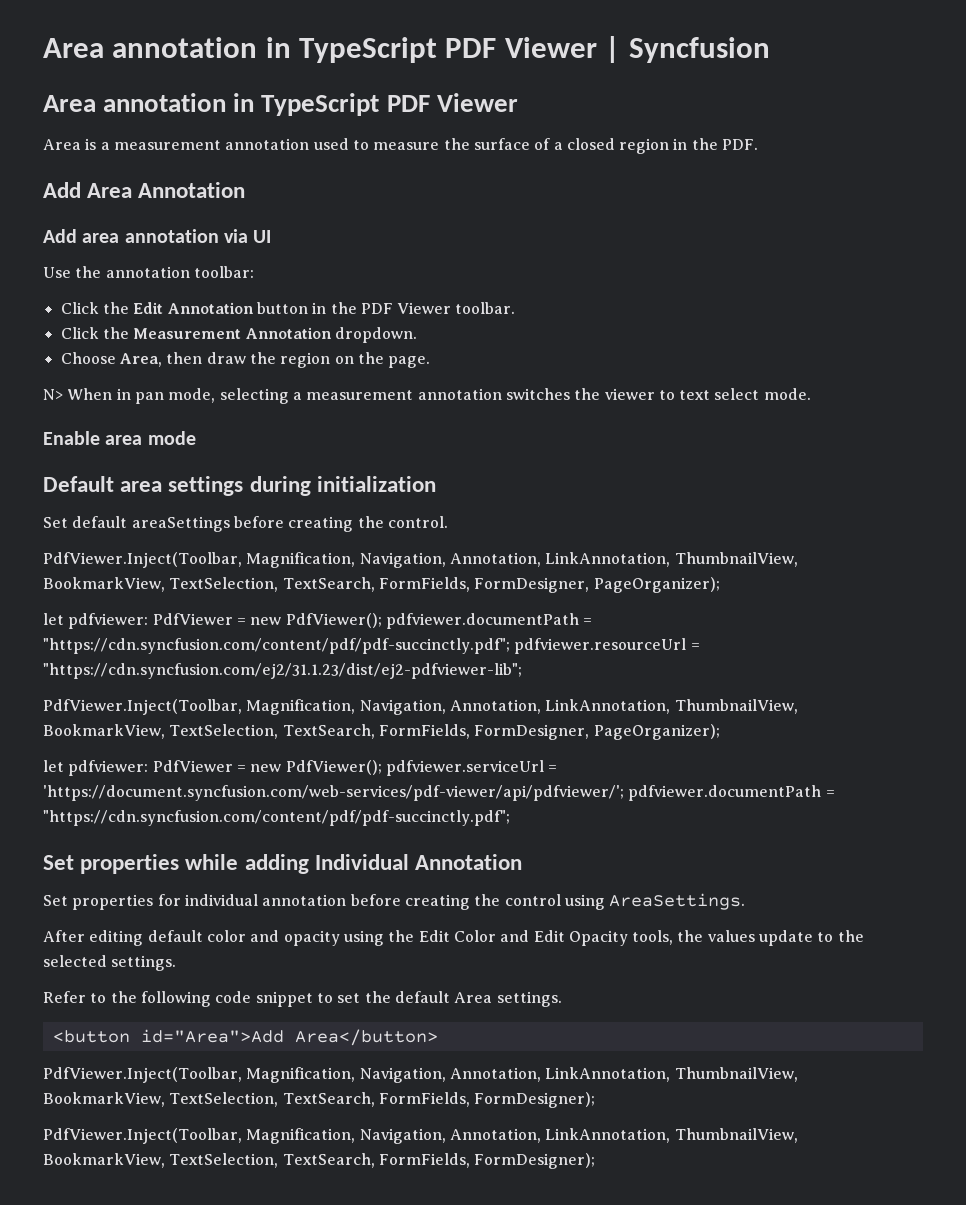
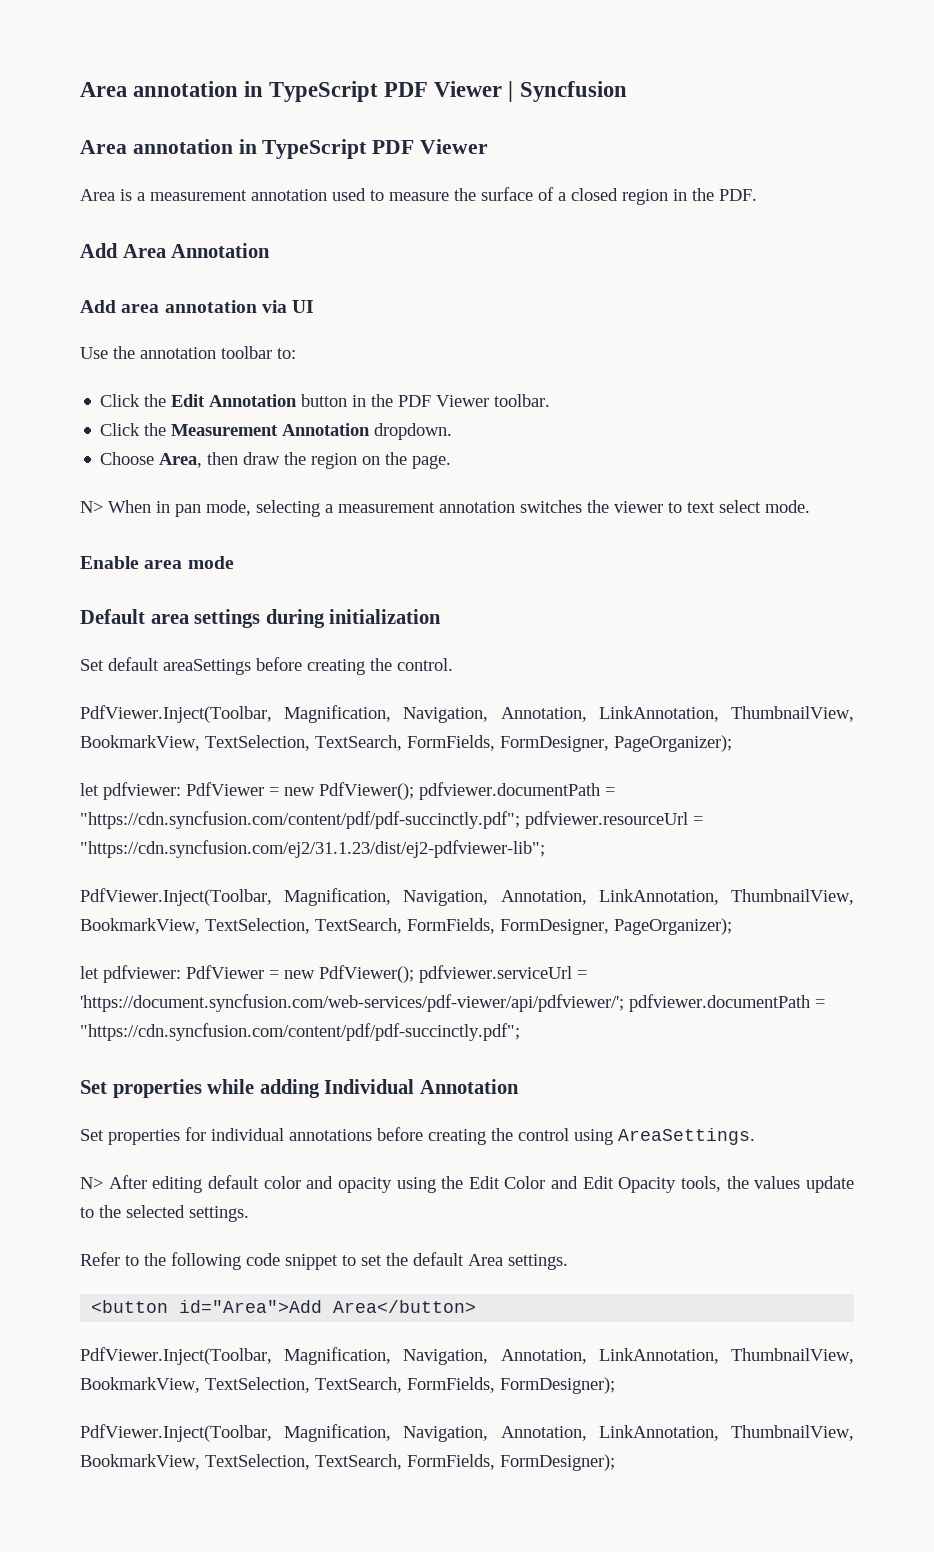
[193,266,254,278] toolbar: -> [221,346,296,359] toolbar to:
[262,894,347,906] annotation -> [289,1129,372,1141] annotations
(746, 901) none -> [80,1177,103,1189] N>

